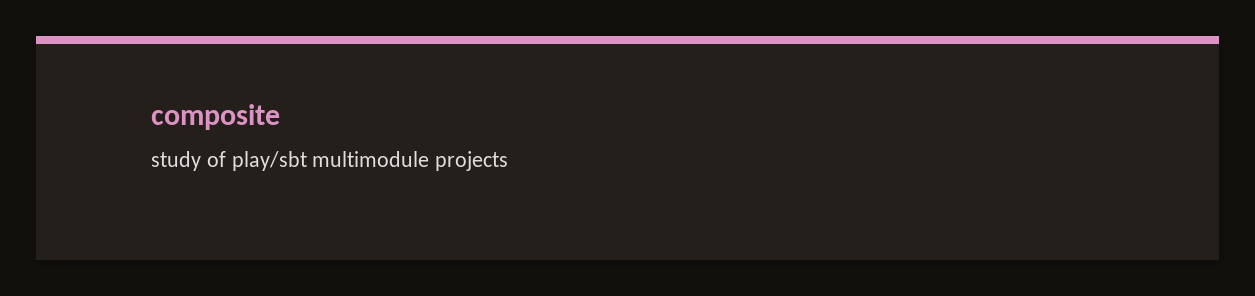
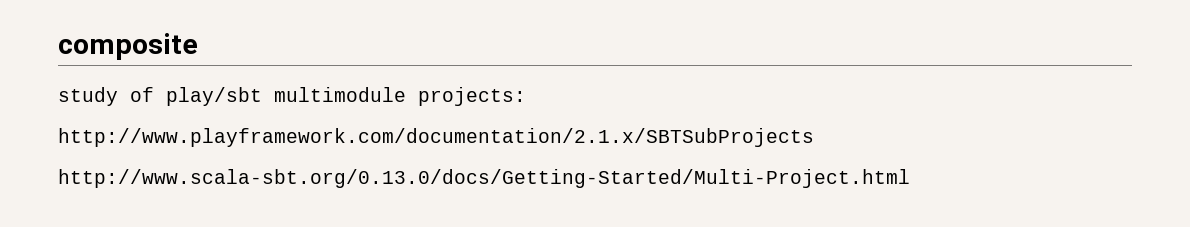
[435,151,509,171] projects -> [418,87,526,106] [58,128,814,147] [58,169,910,188] projects: // http://www.playframework.com/documentation/2.1.x/SBTSubProjects // http://www.scala-sbt.org/0.13.0/docs/Getting-Started/Multi-Project.html

